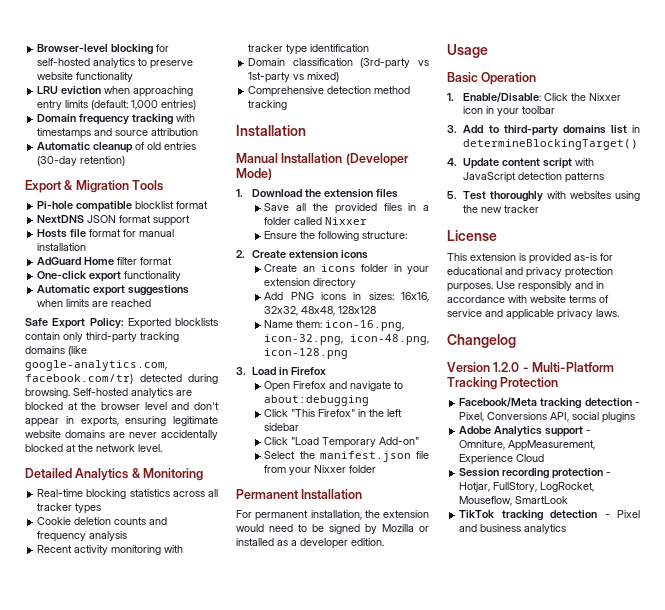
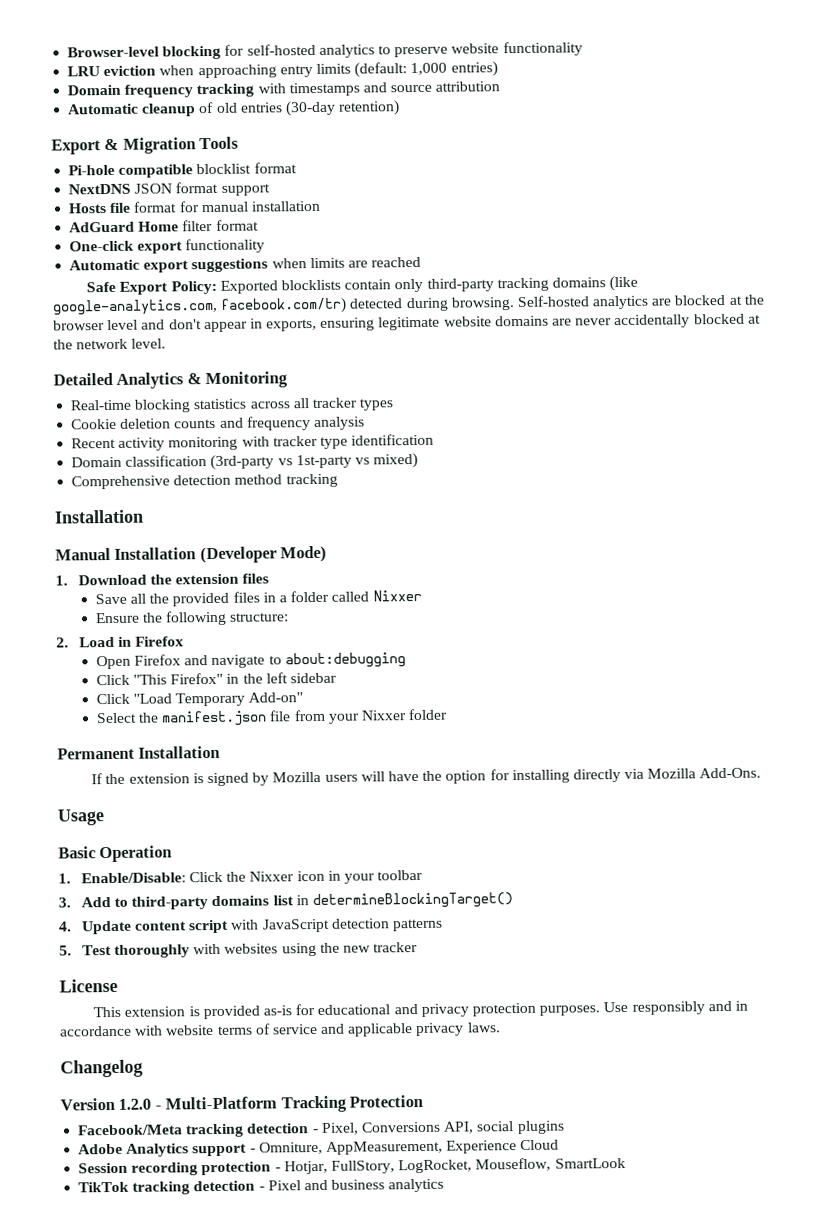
[252,250,369,259] [264,264,429,274] [264,278,357,288] [264,292,429,302] [264,306,377,316] [264,320,405,331] [264,334,429,345] [264,348,349,359] [236,367,246,375] Create extension icons // Create an icons folder in your extension directory // Add PNG icons in sizes: 16x16, 32x32, 48x48, 128x128 // Name them: icon-16.png, icon-32.png, icon-48.png, icon-128.png // 3. -> (69, 642) none
[236,510,429,521] [236,524,429,534] [236,538,384,549] For permanent installation, the extension would need to be signed by Mozilla or installed as a developer edition. -> [91,767,762,787] If the extension is signed by Mozilla users will have the option for installing directly via Mozilla Add-Ons.

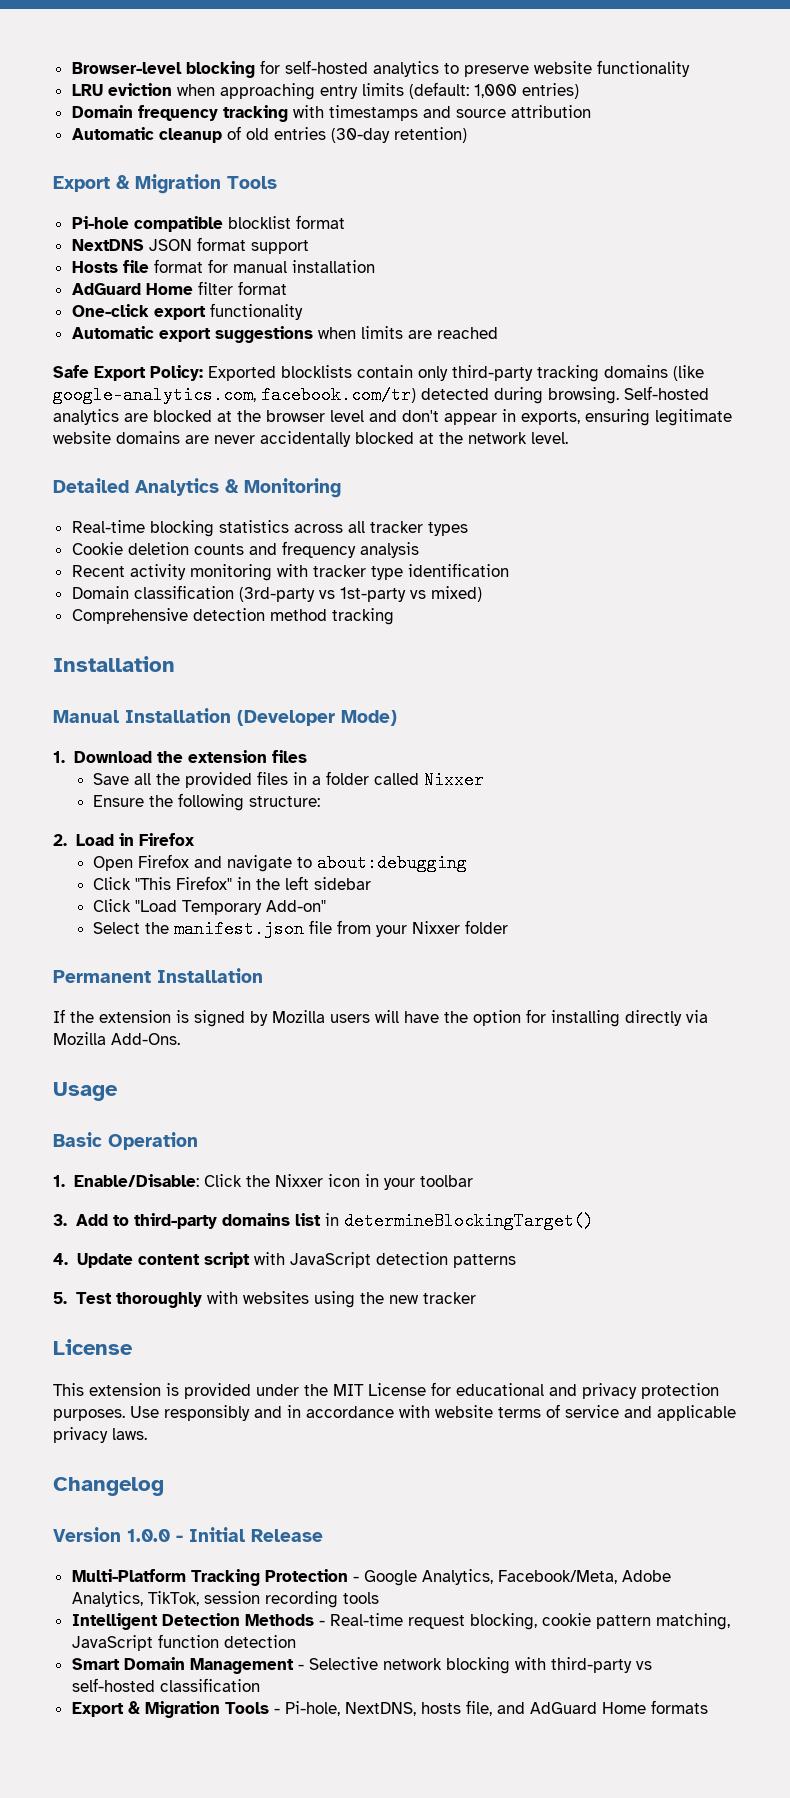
[263,1005,293,1016] as-is -> [256,1383,426,1396] under the MIT License
[118,1098,162,1110] 1.2.0 - -> [127,1527,323,1542] 1.0.0 - Initial Release //
[77,1120,565,1138] [78,1139,560,1157] [78,1157,626,1176] [78,1178,445,1195] // Facebook/Meta tracking detection - Pixel, Conversions API, social plugins // Adobe Analytics support - Omniture, AppMeasurement, Experience Cloud // Session recording protection - Hotjar, FullStory, LogRocket, Mouseflow, SmartLook // TikTok tracking detection - Pixel and business analytics -> [352,1569,671,1586] [71,1591,379,1608] [71,1613,730,1630] [71,1634,296,1651] [71,1657,652,1674] [71,1678,260,1692] [71,1700,708,1718] - Google Analytics, Facebook/Meta, Adobe Analytics, TikTok, session recording tools // Intelligent Detection Methods - Real-time request blocking, cookie pattern matching, JavaScript function detection // Smart Domain Management - Selective network blocking with third-party vs self-hosted classification // Export & Migration Tools - Pi-hole, NextDNS, hosts file, and AdGuard Home formats

